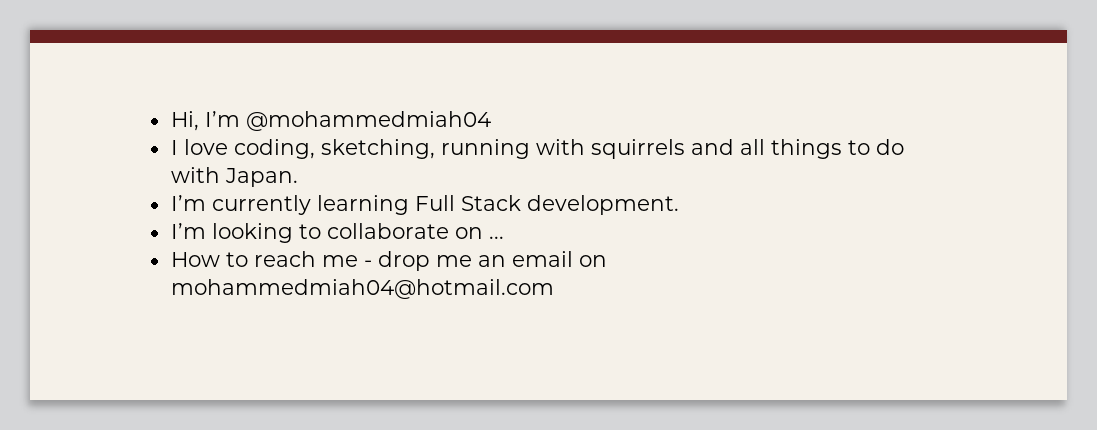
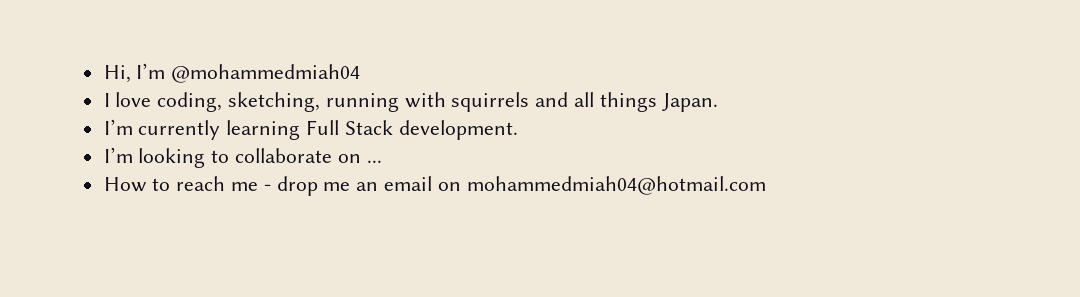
[847,139,904,155] [170,167,220,183] to do with -> (657, 102) none

